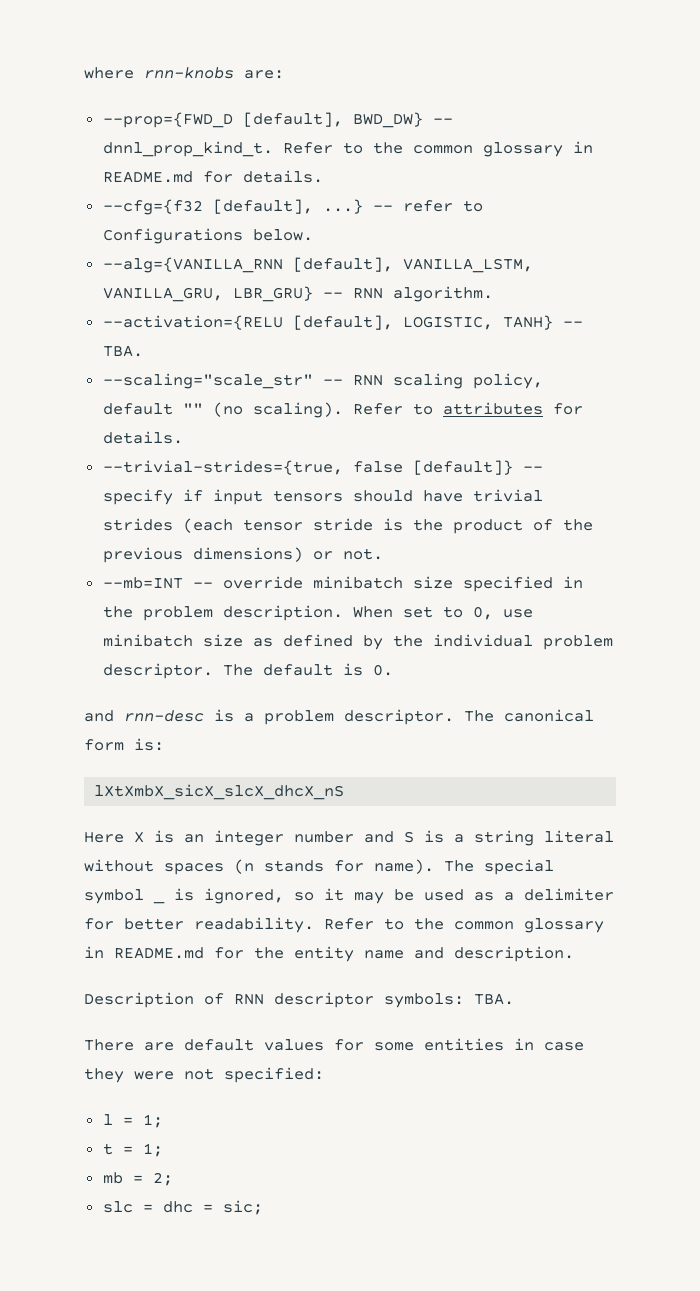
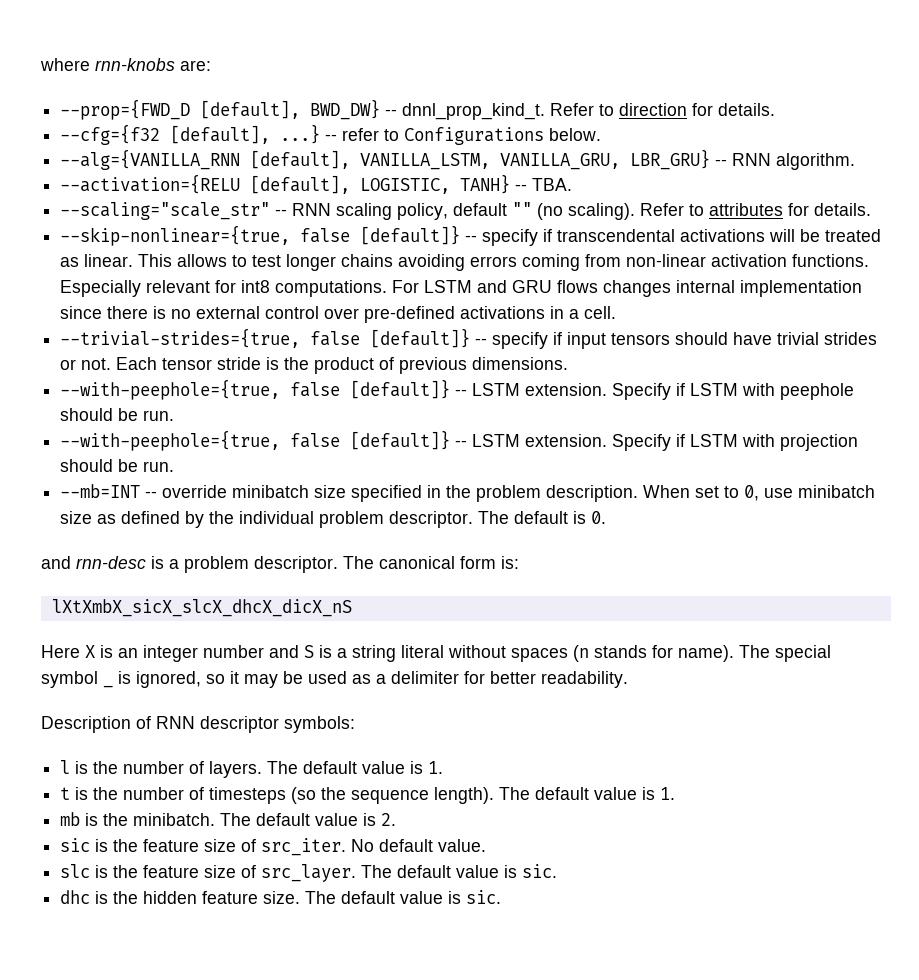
[372,141,593,157] [102,171,193,183] the common glossary in README.md -> [619,103,688,116] direction
(183, 437) none -> [60,225,882,246] [60,254,870,271] [60,280,863,297] [60,306,617,323] // --skip-nonlinear={true, false [default]} -- specify if transcendental activations will be treated as linear. This allows to test longer chains avoiding errors coming from non-linear activation functions. Especially relevant for int8 computations. For LSTM and GRU flows changes internal implementation since there is no external control over pre-defined activations in a cell.
[182,518,233,533] (each -> [60,357,158,370] or not. Each
[562,519,593,531] [102,547,383,563] the previous dimensions) or not. -> [399,357,569,374] [60,379,855,400] [60,408,175,421] [60,430,859,451] [60,459,175,472] previous dimensions. // --with-peephole={true, false [default]} -- LSTM extension. Specify if LSTM with peephole should be run. // --with-peephole={true, false [default]} -- LSTM extension. Specify if LSTM with projection should be run.
[94,784,345,800] lXtXmbX_sicX_slcX_dhcX_nS -> [51,599,352,617] lXtXmbX_sicX_slcX_dhcX_dicX_nS
[324,918,604,933] [84,946,574,962] Refer to the common glossary in README.md for the entity name and description. -> (628, 679) none
[474,993,514,1005] [84,1038,584,1051] [84,1067,324,1083] [102,1114,163,1128] [102,1143,163,1157] [102,1172,173,1186] [102,1200,263,1215] TBA. // There are default values for some entities in case they were not specified: // l = 1; // t = 1; // mb = 2; // slc = dhc = sic; -> [60,760,444,778] [60,787,676,804] [60,812,397,826] [60,838,487,856] [60,864,558,882] [60,890,502,904] // l is the number of layers. The default value is 1. // t is the number of timesteps (so the sequence length). The default value is 1. // mb is the minibatch. The default value is 2. // sic is the feature size of src_iter. No default value. // slc is the feature size of src_layer. The default value is sic. // dhc is the hidden feature size. The default value is sic.

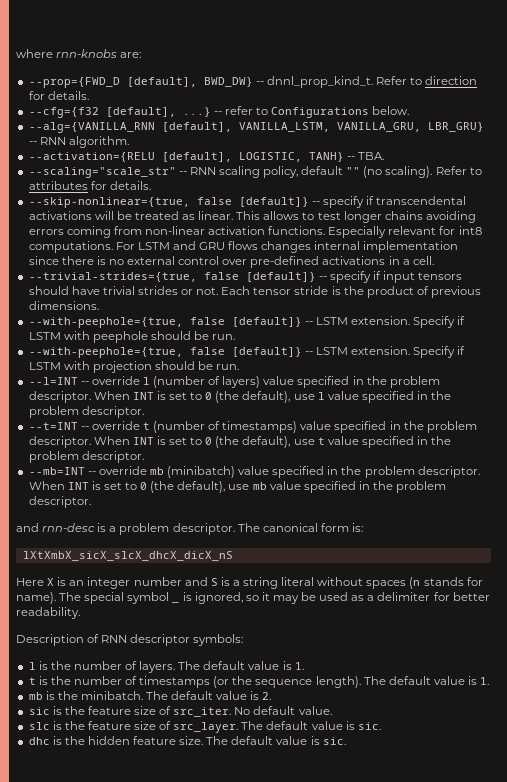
[60,484,876,502] [60,511,607,528] --mb=INT -- override minibatch size specified in the problem description. When set to 0, use minibatch size as defined by the individual problem descriptor. The default is 0. -> [28,376,440,388] [28,391,452,403] [28,406,144,418] [28,421,477,433] [28,436,452,448] [28,451,144,463] [28,466,480,478] [28,481,447,493] [28,496,91,508] --l=INT -- override l (number of layers) value specified in the problem descriptor. When INT is set to 0 (the default), use l value specified in the problem descriptor. // --t=INT -- override t (number of timestamps) value specified in the problem descriptor. When INT is set to 0 (the default), use t value specified in the problem descriptor. // --mb=INT -- override mb (minibatch) value specified in the problem descriptor. When INT is set to 0 (the default), use mb value specified in the problem descriptor.
[209,787,317,804] timesteps (so -> [139,676,230,688] timestamps (or

